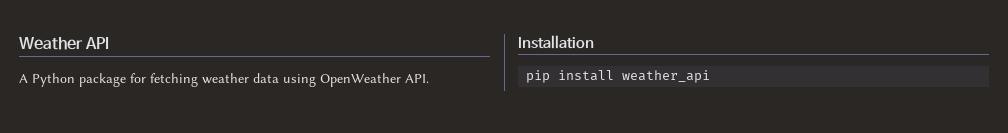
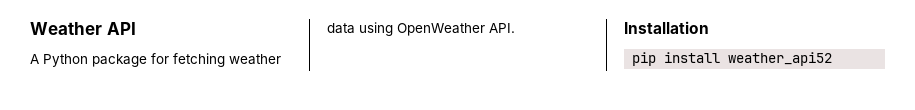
[622,70,711,83] weather_api -> [728,52,833,66] weather_api52

